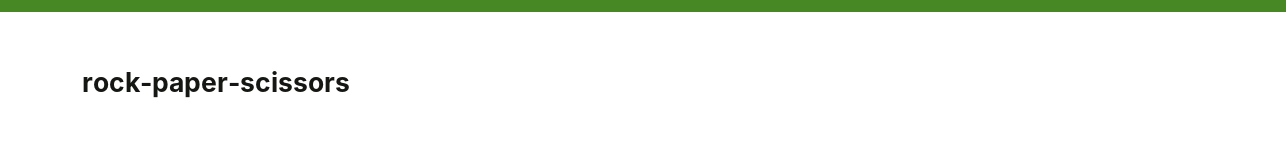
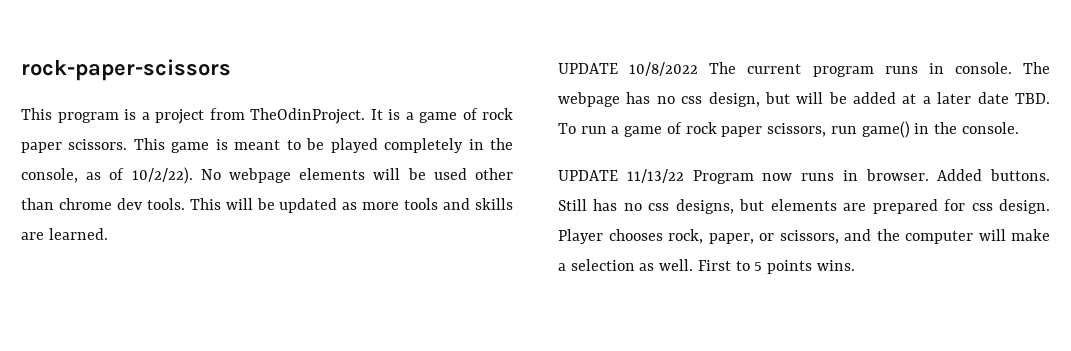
(350, 84) none -> [21,108,513,124] [21,138,513,153] [21,167,513,184] [21,198,513,213] [21,228,108,240] [558,62,1050,77] [558,92,1050,107] [558,121,1019,138] [558,169,1050,184] [558,199,1050,214] [558,229,1050,244] [558,259,855,274] // This program is a project from TheOdinProject. It is a game of rock paper scissors. This game is meant to be played completely in the console, as of 10/2/22). No webpage elements will be used other than chrome dev tools. This will be updated as more tools and skills are learned. // UPDATE 10/8/2022 The current program runs in console. The webpage has no css design, but will be added at a later date TBD. To run a game of rock paper scissors, run game() in the console. // UPDATE 11/13/22 Program now runs in browser. Added buttons. Still has no css designs, but elements are prepared for css design. Player chooses rock, paper, or scissors, and the computer will make a selection as well. First to 5 points wins.

